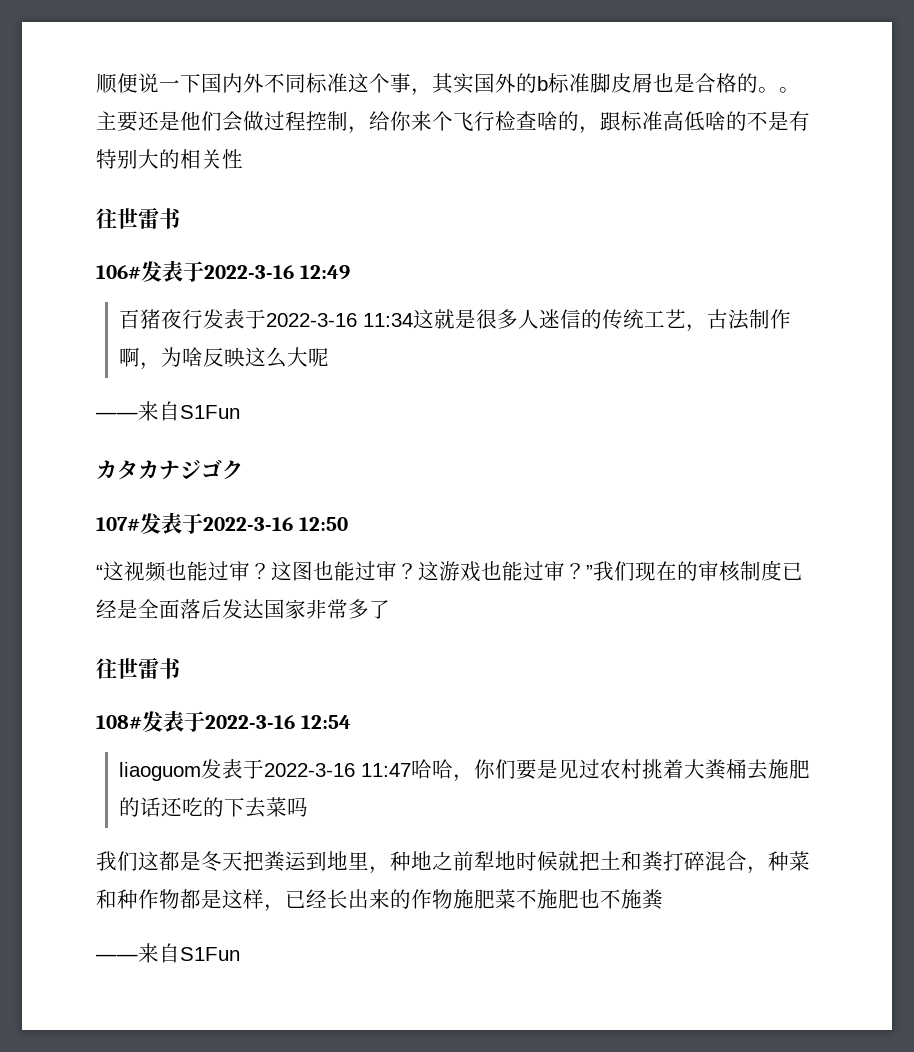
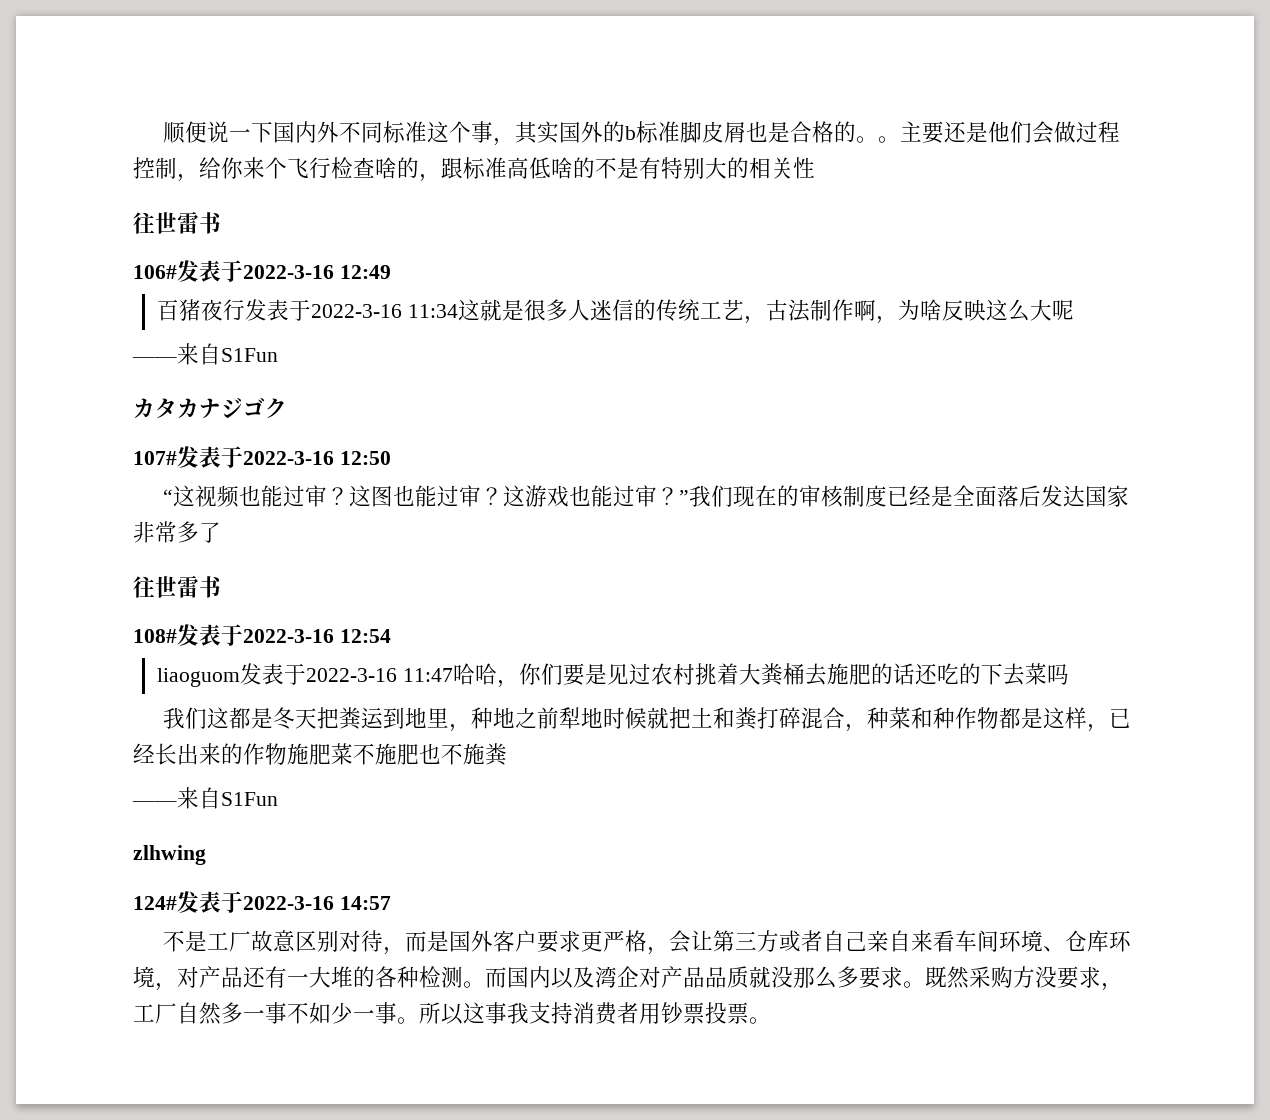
(240, 954) none -> [133,845,206,865] [133,891,391,913] [163,930,1133,955] [133,966,1123,991] [133,1002,771,1025] // zlhwing // 124#发表于2022-3-16 14:57 // 不是工厂故意区别对待，而是国外客户要求更严格，会让第三方或者自己亲自来看车间环境、仓库环境，对产品还有一大堆的各种检测。而国内以及湾企对产品品质就没那么多要求。既然采购方没要求，工厂自然多一事不如少一事。所以这事我支持消费者用钞票投票。

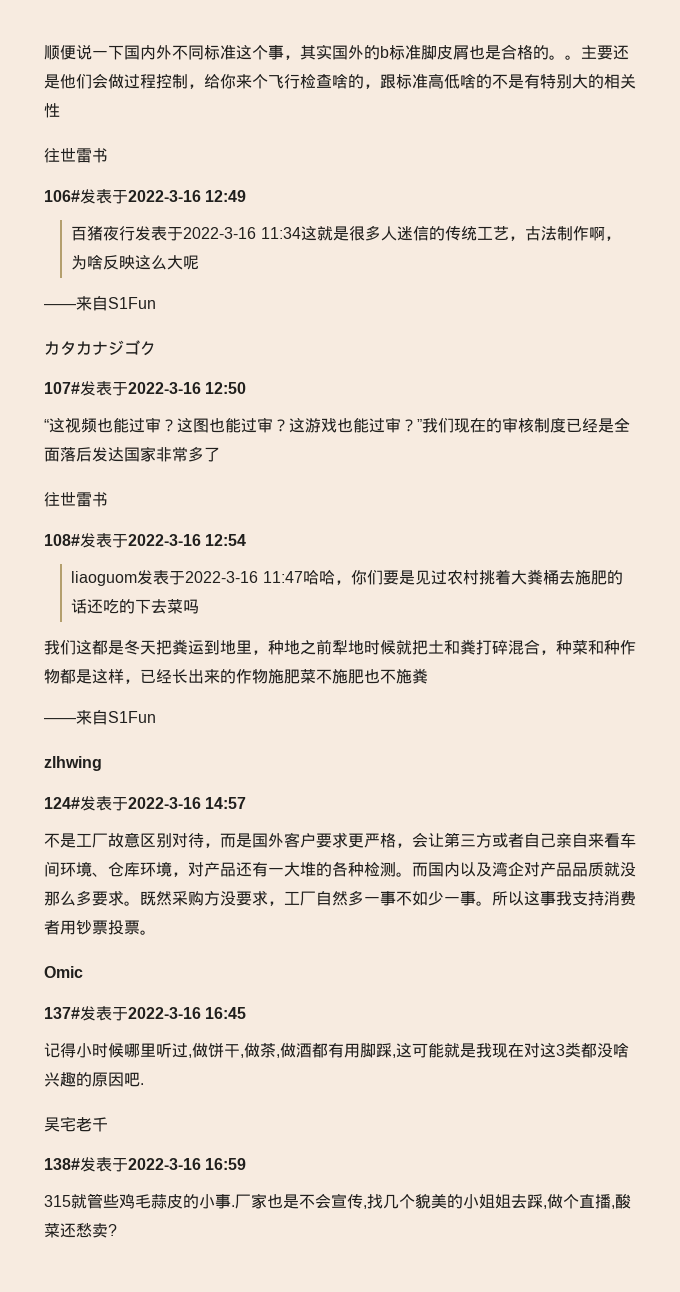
(771, 1020) none -> [44,966,83,978] [44,1006,247,1021] [44,1042,629,1058] [44,1072,144,1087] [44,1116,108,1132] [44,1157,247,1172] [44,1193,631,1209] [44,1223,117,1238] // Omic // 137#发表于2022-3-16 16:45 // 记得小时候哪里听过,做饼干,做茶,做酒都有用脚踩,这可能就是我现在对这3类都没啥兴趣的原因吧. // 吴宅老千 // 138#发表于2022-3-16 16:59 // 315就管些鸡毛蒜皮的小事.厂家也是不会宣传,找几个貌美的小姐姐去踩,做个直播,酸菜还愁卖?

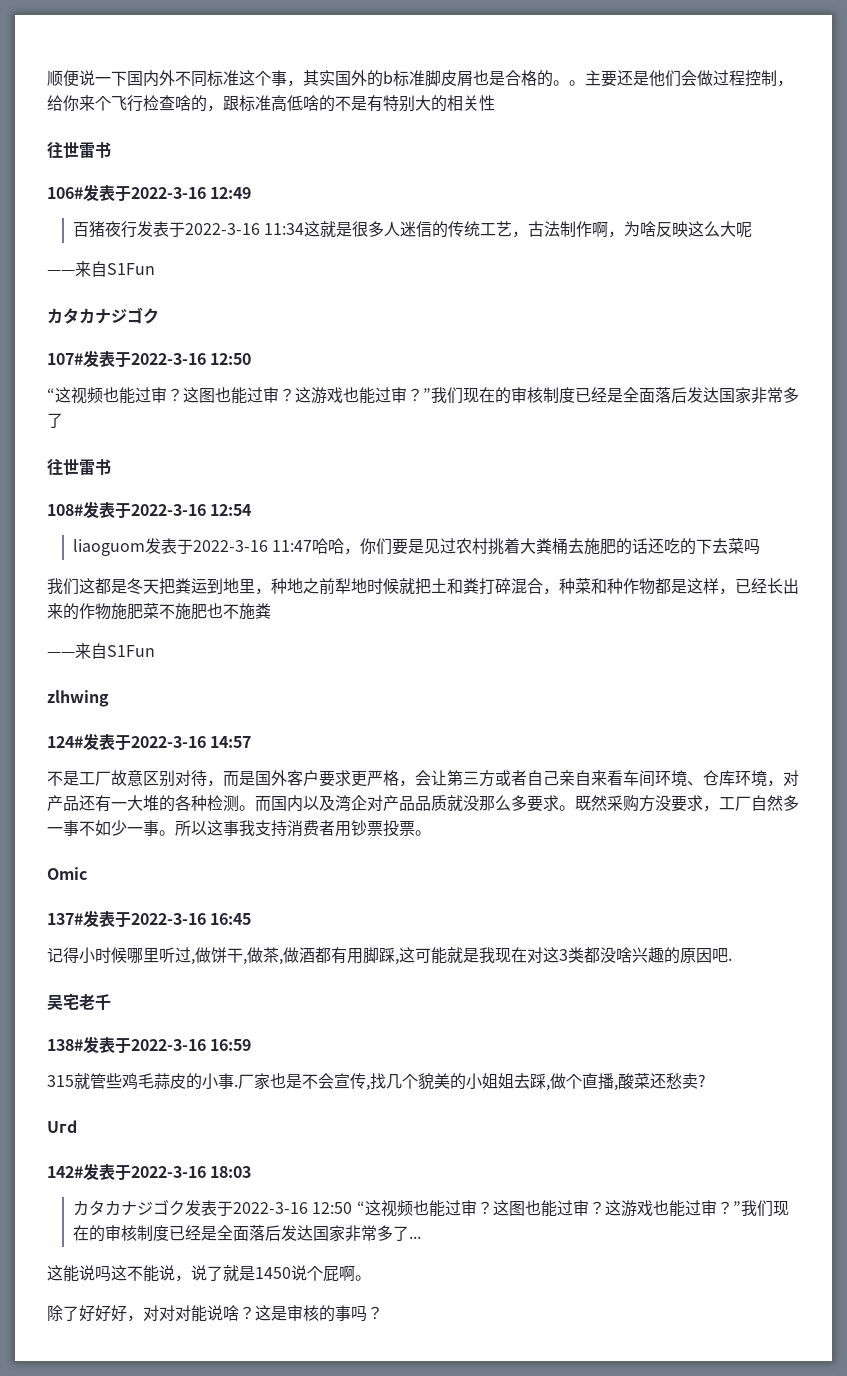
(117, 1230) none -> [47,1120,77,1133] [47,1163,252,1181] [72,1199,789,1217] [72,1225,421,1242] [47,1265,371,1282] [47,1305,383,1322] // Uгd // 142#发表于2022-3-16 18:03 // カタカナジゴク发表于2022-3-16 12:50 “这视频也能过审？这图也能过审？这游戏也能过审？”我们现在的审核制度已经是全面落后发达国家非常多了... // 这能说吗这不能说，说了就是1450说个屁啊。 // 除了好好好，对对对能说啥？这是审核的事吗？

